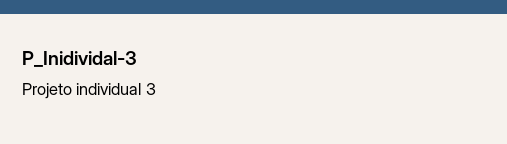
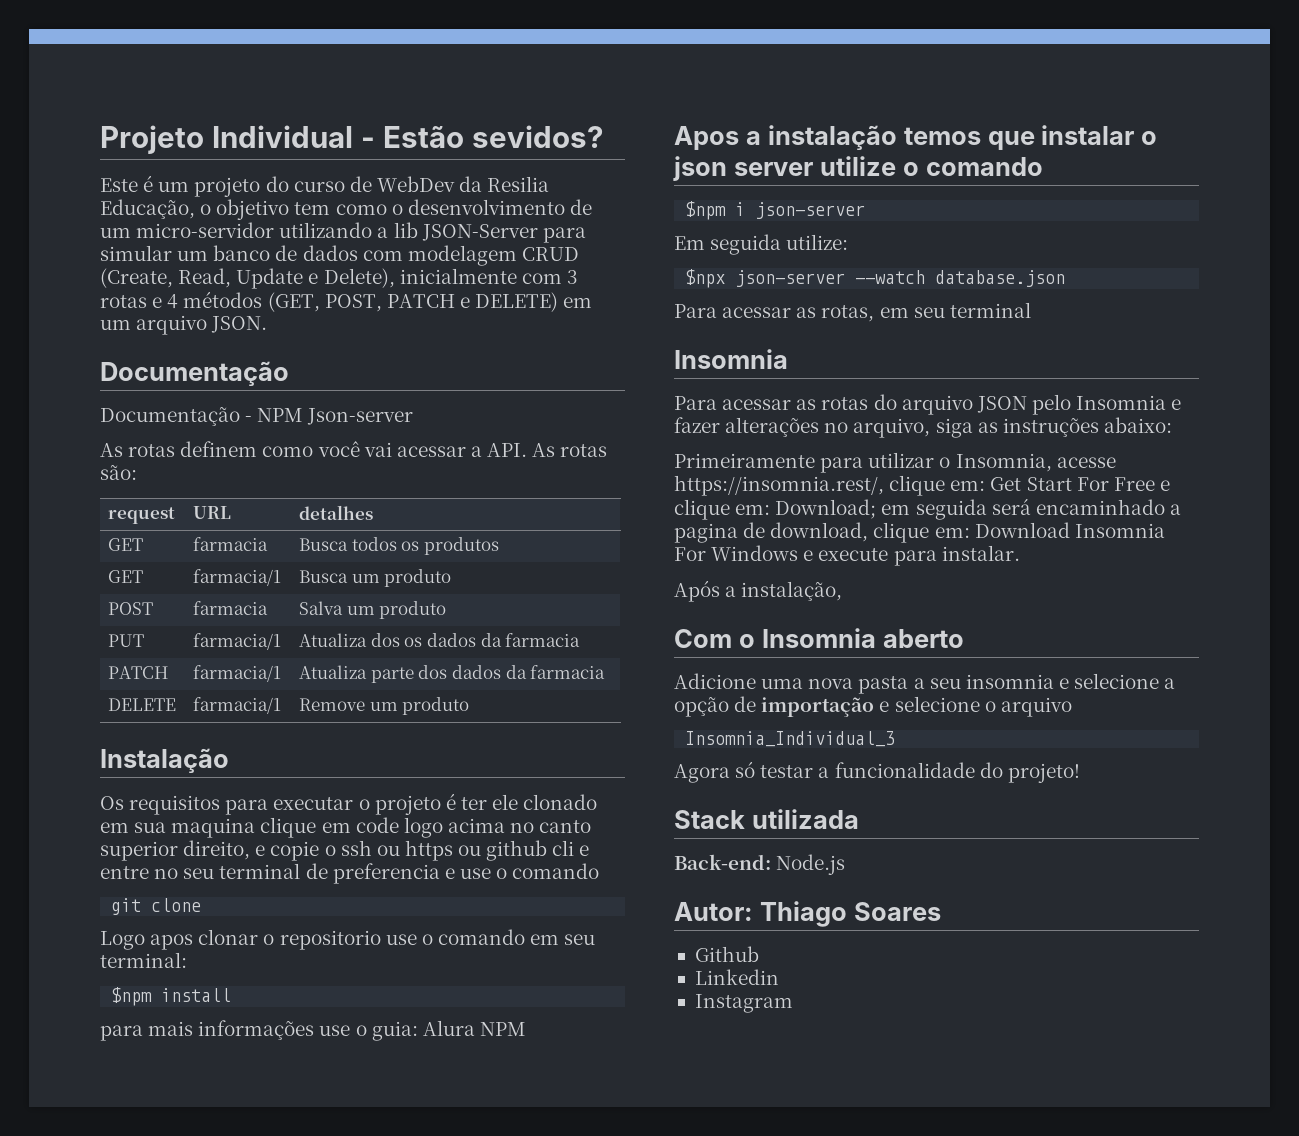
[22,51,137,67] [22,83,156,99] P_Inidividal-3 // Projeto individual 3 -> [100,125,604,154] [100,175,550,197] [100,199,592,220] [100,222,586,243] [100,245,579,266] [100,268,578,289] [100,291,593,312] [100,315,268,335] [100,361,289,386] [100,407,414,426] [100,441,608,457] [100,465,137,480] [108,507,176,524] [193,506,232,519] [299,505,374,520] [108,538,144,551] [193,537,269,551] [299,537,500,555] [108,570,144,583] [193,569,282,586] [299,569,452,587] [108,602,154,615] [193,601,269,615] [299,601,447,619] [108,634,145,647] [193,633,282,650] [299,633,581,647] [108,666,170,679] [193,665,282,682] [299,665,606,683] [108,698,177,711] [193,697,282,714] [299,697,470,715] [100,748,229,773] [100,793,598,815] [100,817,592,838] [100,840,590,861] [100,863,600,884] [111,898,202,915] [100,929,596,950] [100,952,187,968] [111,987,232,1006] [100,1020,526,1041] [674,125,1158,150] [673,156,1043,181] [685,201,866,220] [674,234,849,255] [685,269,1066,288] [674,302,1031,322] [674,349,788,369] [674,394,1182,415] [674,417,1172,438] [674,452,1116,473] [674,475,1170,496] [674,498,1181,520] [674,522,1165,543] [674,545,1020,566] [674,580,843,602] [674,628,964,648] [674,673,1176,694] [674,696,1072,717] [685,731,896,747] [674,761,1080,783] [674,809,859,829] [674,854,846,875] [674,901,941,927] [694,946,759,962] [694,969,779,985] [694,994,793,1013] Projeto Individual - Estão sevidos? // Este é um projeto do curso de WebDev da Resilia Educação, o objetivo tem como o desenvolvimento de um micro-servidor utilizando a lib JSON-Server para simular um banco de dados com modelagem CRUD (Create, Read, Update e Delete), inicialmente com 3 rotas e 4 métodos (GET, POST, PATCH e DELETE) em um arquivo JSON. // Documentação // Documentação - NPM Json-server // As rotas definem como você vai acessar a API. As rotas são: // request | URL | detalhes // GET | farmacia | Busca todos os produtos // GET | farmacia/1 | Busca um produto // POST | farmacia | Salva um produto // PUT | farmacia/1 | Atualiza dos os dados da farmacia // PATCH | farmacia/1 | Atualiza parte dos dados da farmacia // DELETE | farmacia/1 | Remove um produto // Instalação // Os requisitos para executar o projeto é ter ele clonado em sua maquina clique em code logo acima no canto superior direito, e copie o ssh ou https ou github cli e entre no seu terminal de preferencia e use o comando // git clone // Logo apos clonar o repositorio use o comando em seu terminal: // $npm install // para mais informações use o guia: Alura NPM // Apos a instalação temos que instalar o json server utilize o comando // $npm i json-server // Em seguida utilize: // $npx json-server --watch database.json // Para acessar as rotas, em seu terminal // Insomnia // Para acessar as rotas do arquivo JSON pelo Insomnia e fazer alterações no arquivo, siga as instruções abaixo: // Primeiramente para utilizar o Insomnia, acesse https://insomnia.rest/, clique em: Get Start For Free e clique em: Download; em seguida será encaminhado a pagina de download, clique em: Download Insomnia For Windows e execute para instalar. // Após a instalação, // Com o Insomnia aberto // Adicione uma nova pasta a seu insomnia e selecione a opção de importação e selecione o arquivo // Insomnia_Individual_3 // Agora só testar a funcionalidade do projeto! // Stack utilizada // Back-end: Node.js // Autor: Thiago Soares // Github // Linkedin // Instagram

